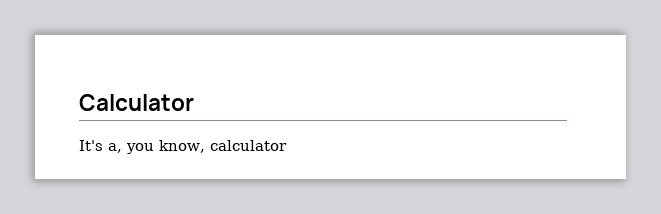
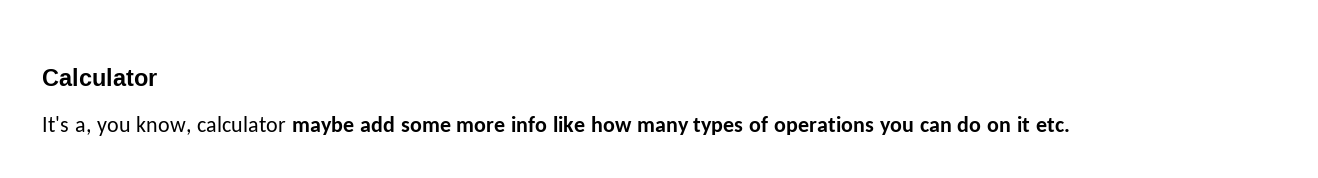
(287, 145) none -> [292,116,1070,135] maybe add some more info like how many types of operations you can do on it etc.

